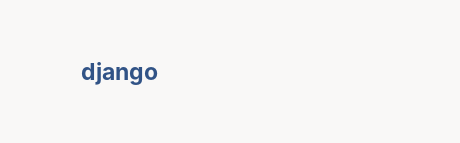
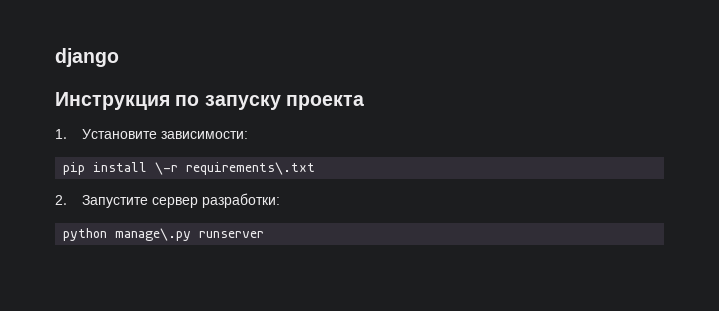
(158, 73) none -> [55,92,364,110] [55,129,248,139] [63,162,316,175] [55,193,280,208] [63,228,265,241] // Инструкция по запуску проекта // 1. Установите зависимости: // pip install \-r requirements\.txt // 2. Запустите сервер разработки: // python manage\.py runserver

